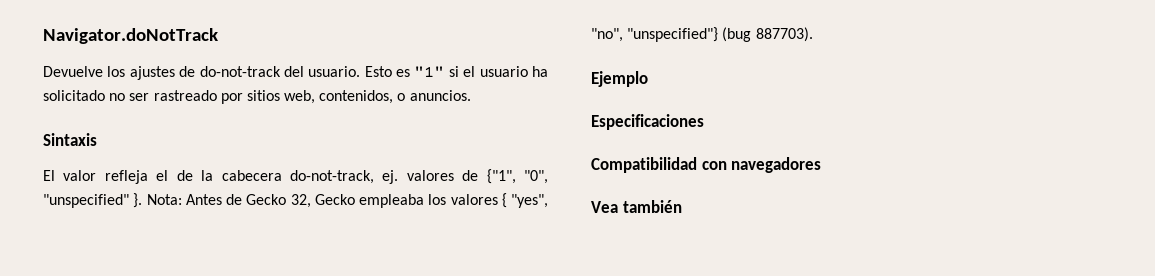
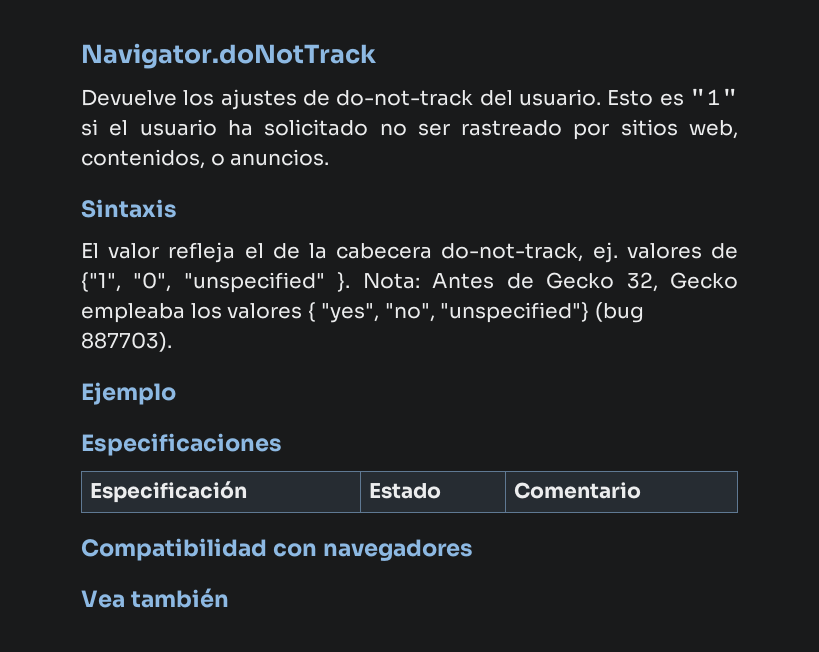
(704, 122) none -> [90,481,248,503] [369,483,442,499] [514,482,642,499] // Especificación | Estado | Comentario

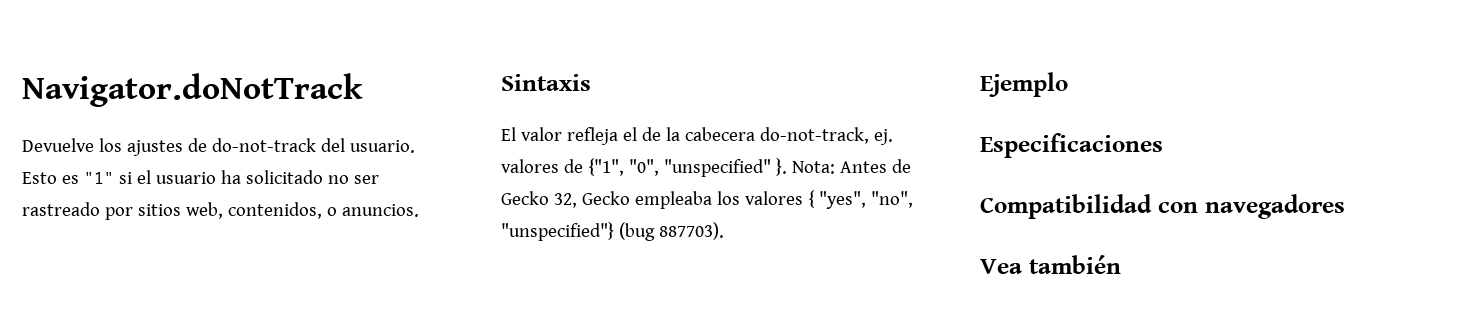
[90,481,248,503] [369,483,442,499] [514,482,642,499] // Especificación | Estado | Comentario -> (1163, 145) none

